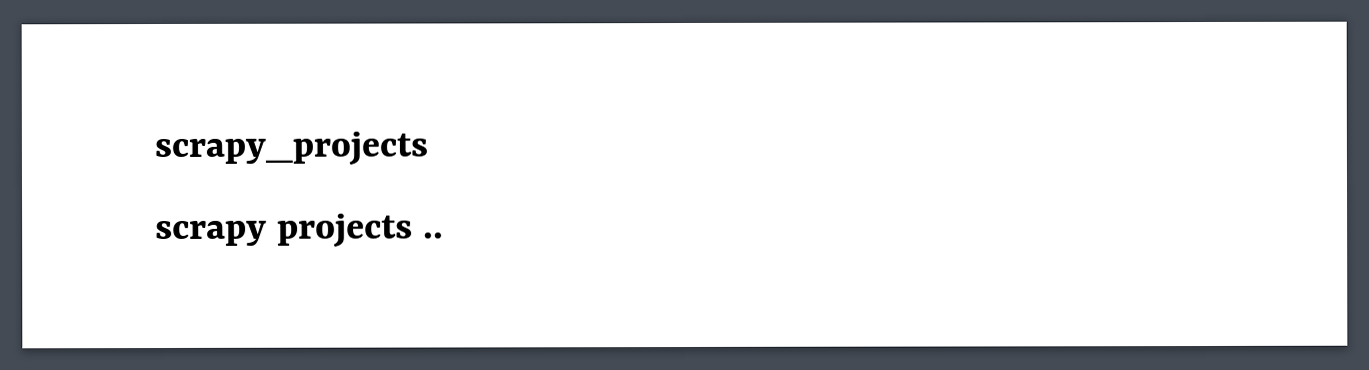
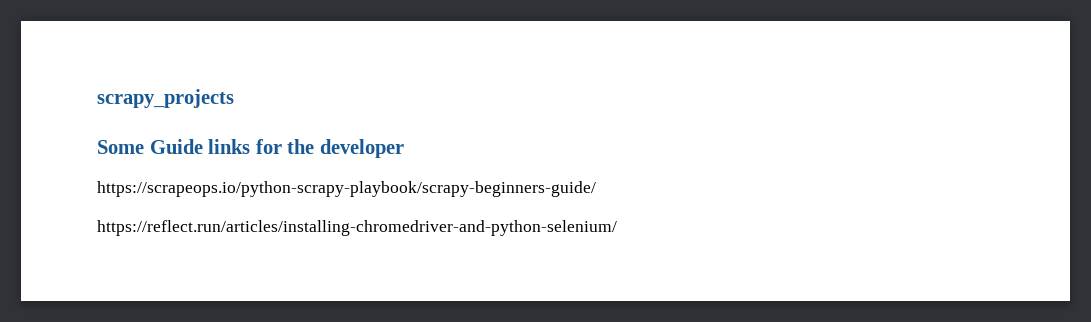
[155,213,445,248] scrapy projects .. -> [97,139,404,158] [97,181,596,197] [97,220,617,236] Some Guide links for the developer // https://scrapeops.io/python-scrapy-playbook/scrapy-beginners-guide/ // https://reflect.run/articles/installing-chromedriver-and-python-selenium/

